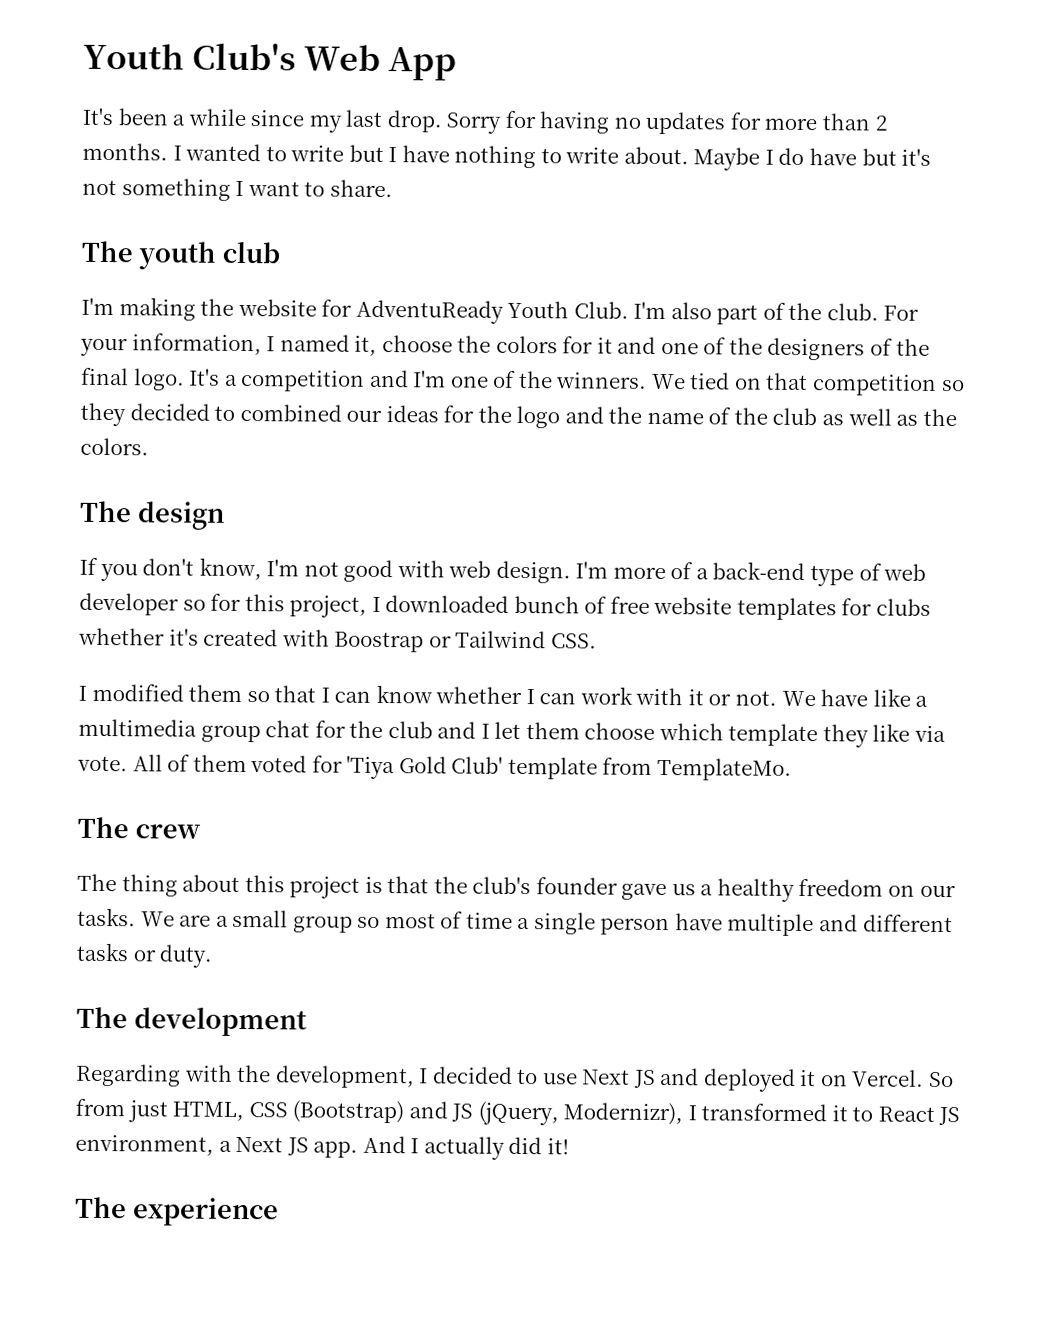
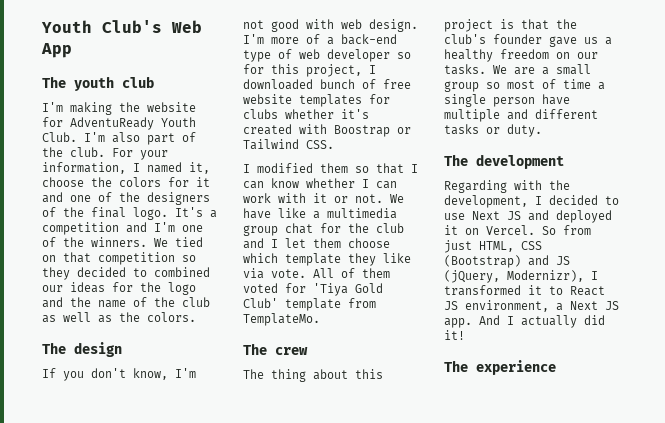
[82,107,887,135] [82,142,932,171] [82,178,393,201] // It's been a while since my last drop. Sorry for having no updates for more than 2 months. I wanted to write but I have nothing to write about. Maybe I do have but it's not something I want to share. -> (72, 50) none

